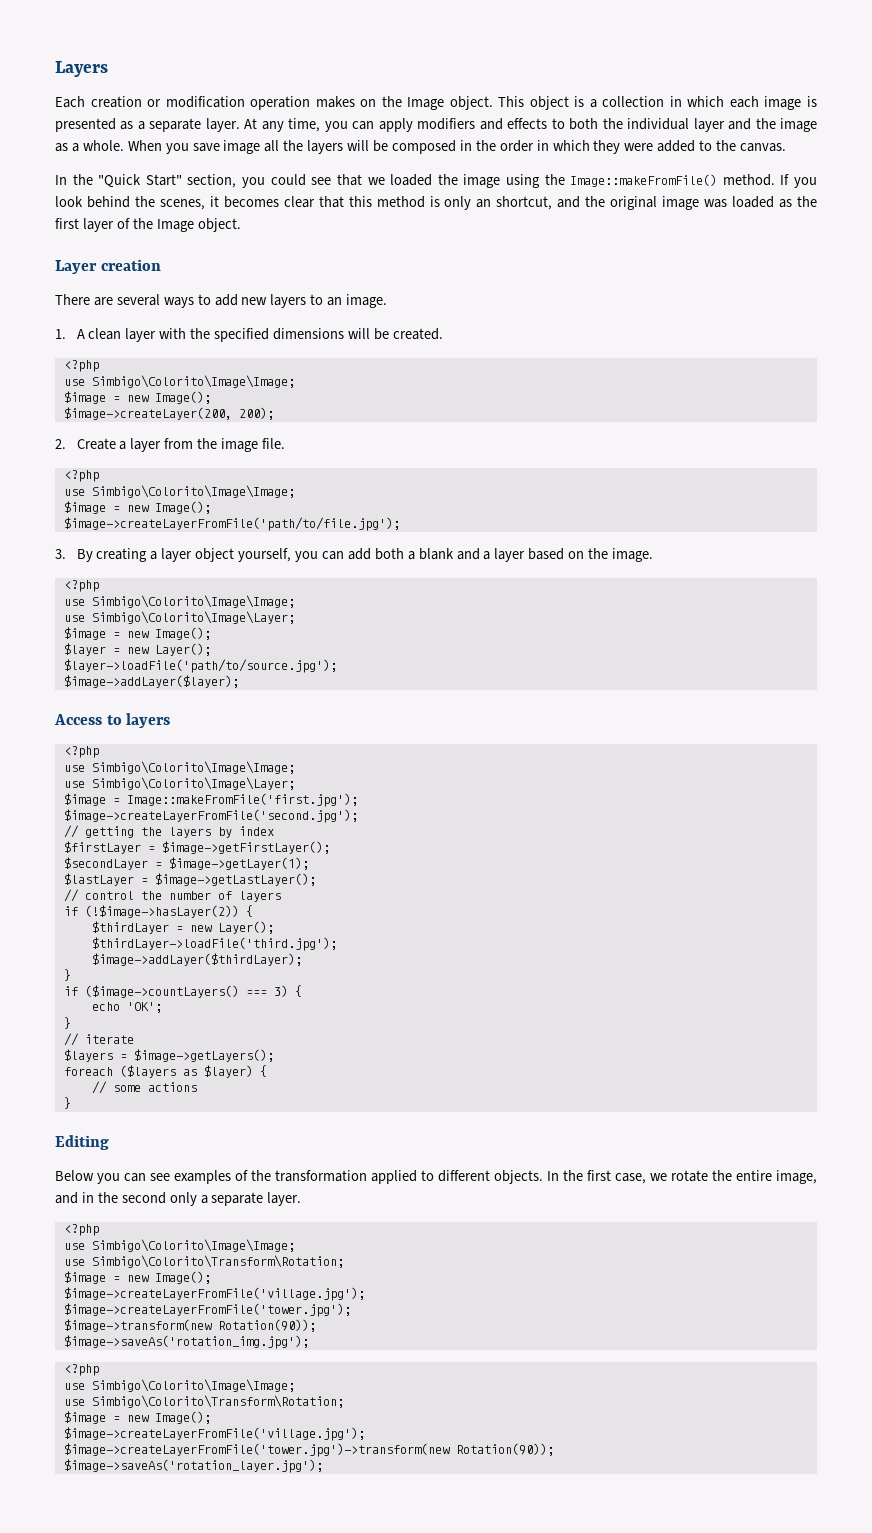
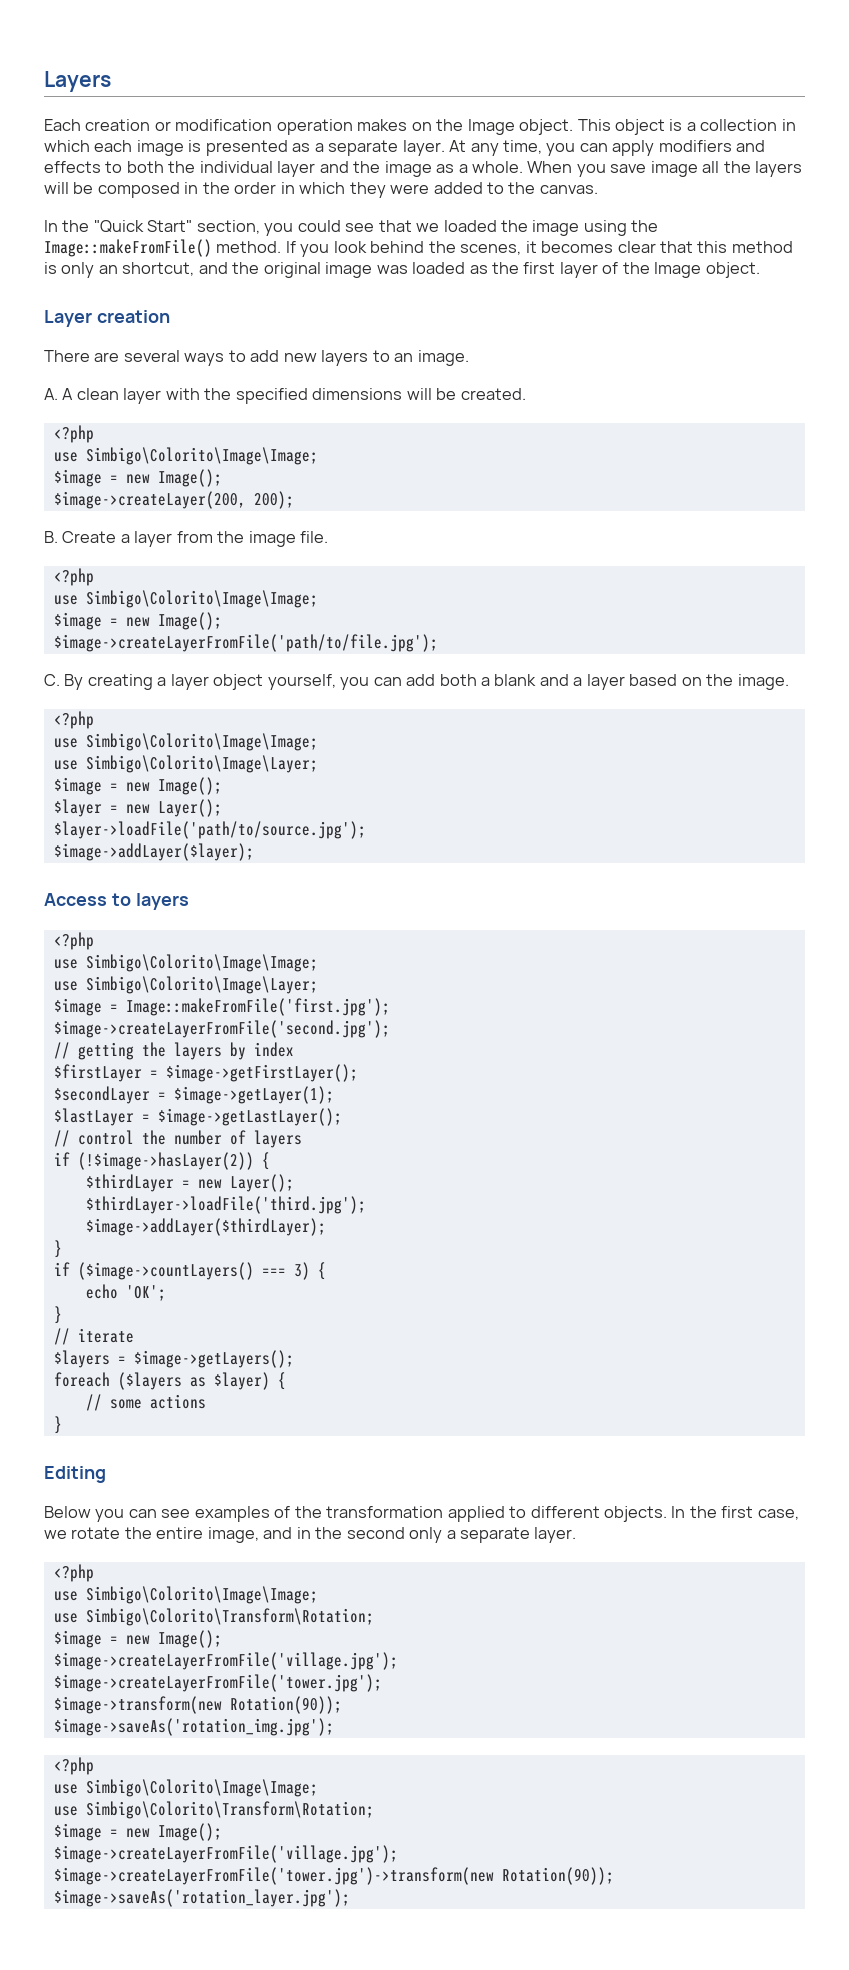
[55,329,66,339] 1. -> [44,388,58,400] A.
[55,439,66,449] 2. -> [44,531,58,543] B.
[55,549,66,559] 3. -> [44,674,60,686] C.

